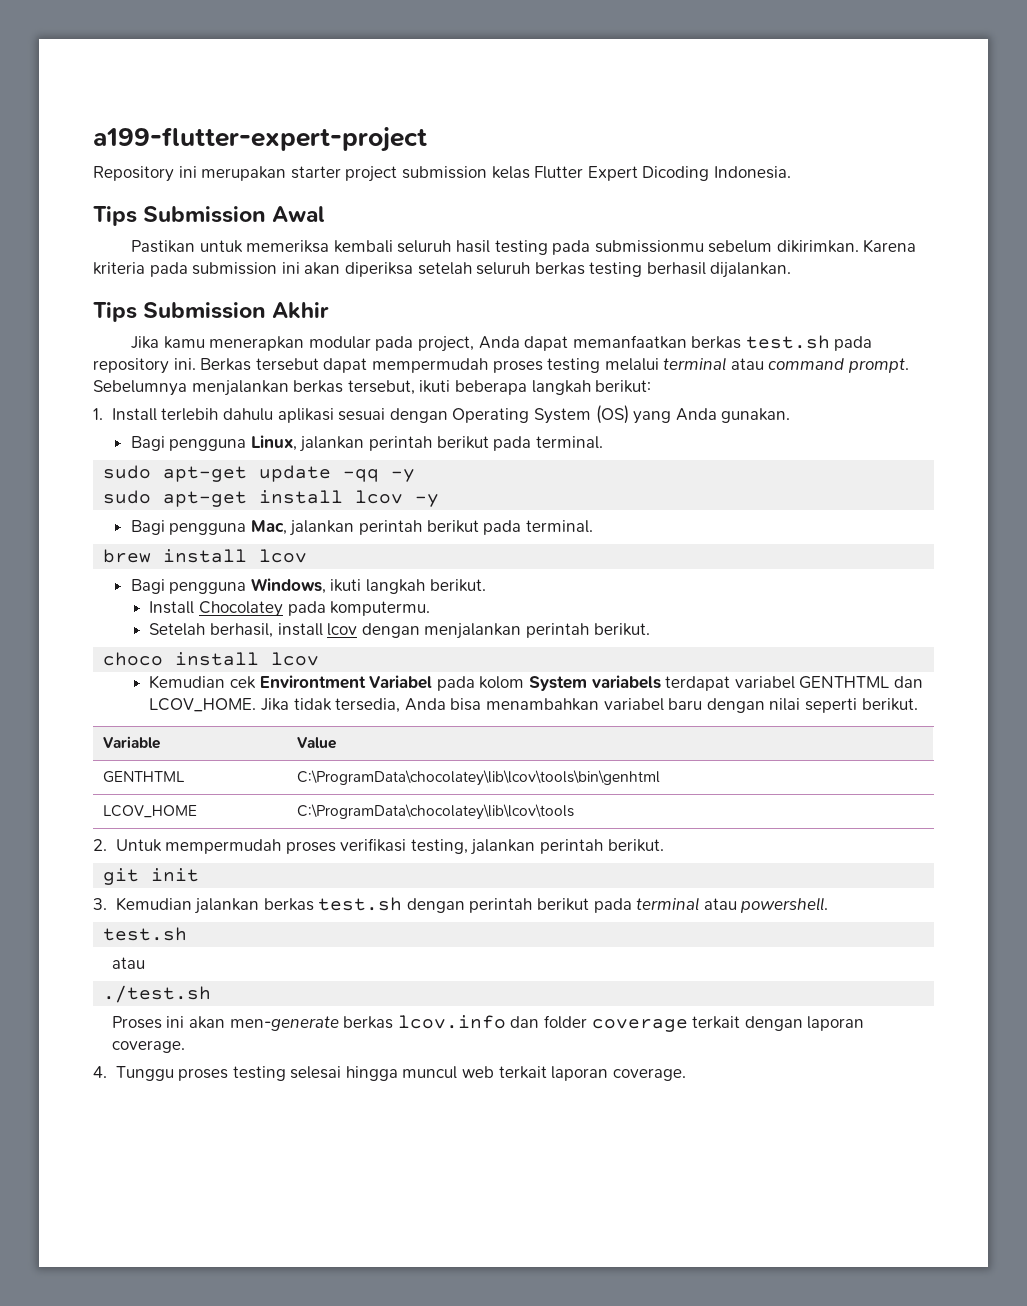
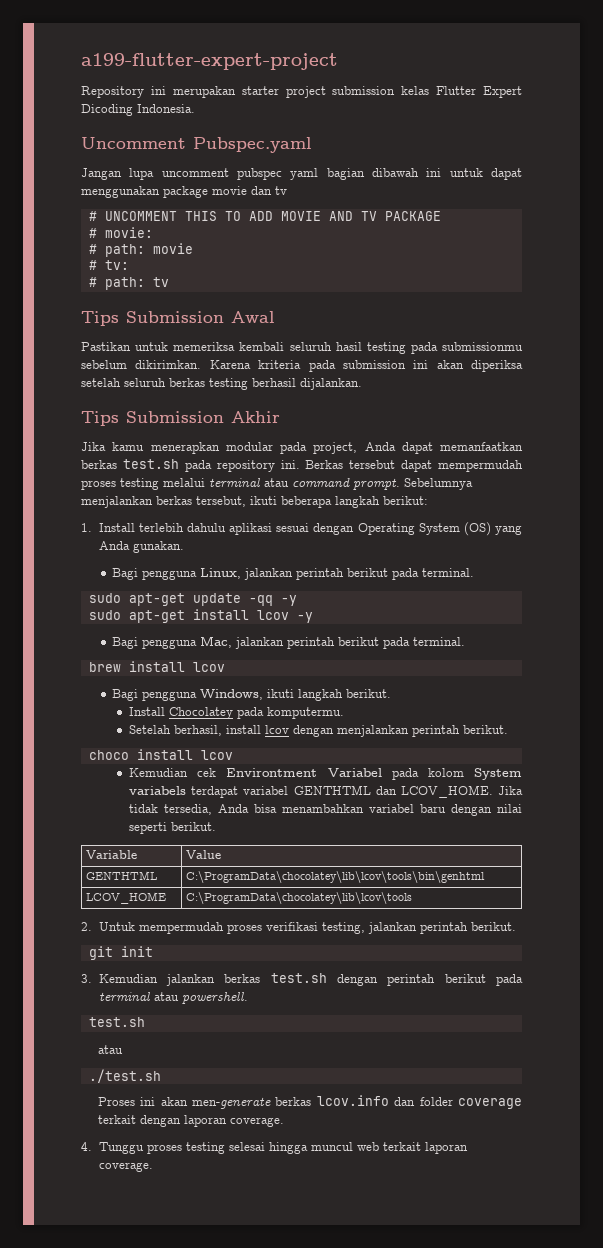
(791, 172) none -> [81,137,312,153] [81,168,522,180] [81,186,287,198] [88,211,441,221] [88,227,153,238] [88,243,193,257] [88,260,129,270] [88,277,169,290] // Uncomment Pubspec.yaml // Jangan lupa uncomment pubspec yaml bagian dibawah ini untuk dapat menggunakan package movie dan tv // # UNCOMMENT THIS TO ADD MOVIE AND TV PACKAGE // # movie: // # path: movie // # tv: // # path: tv

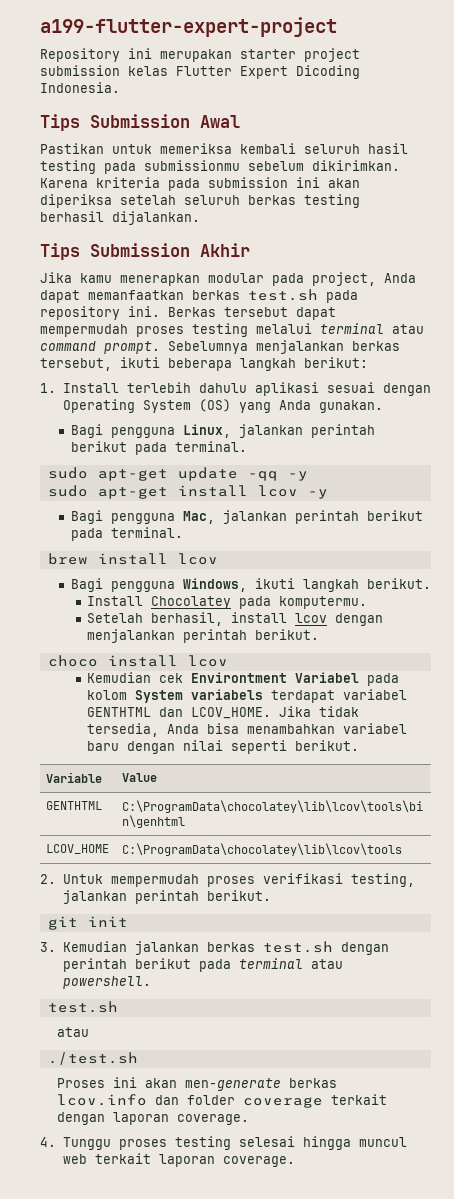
[81,137,312,153] [81,168,522,180] [81,186,287,198] [88,211,441,221] [88,227,153,238] [88,243,193,257] [88,260,129,270] [88,277,169,290] // Uncomment Pubspec.yaml // Jangan lupa uncomment pubspec yaml bagian dibawah ini untuk dapat menggunakan package movie dan tv // # UNCOMMENT THIS TO ADD MOVIE AND TV PACKAGE // # movie: // # path: movie // # tv: // # path: tv -> (120, 87) none

